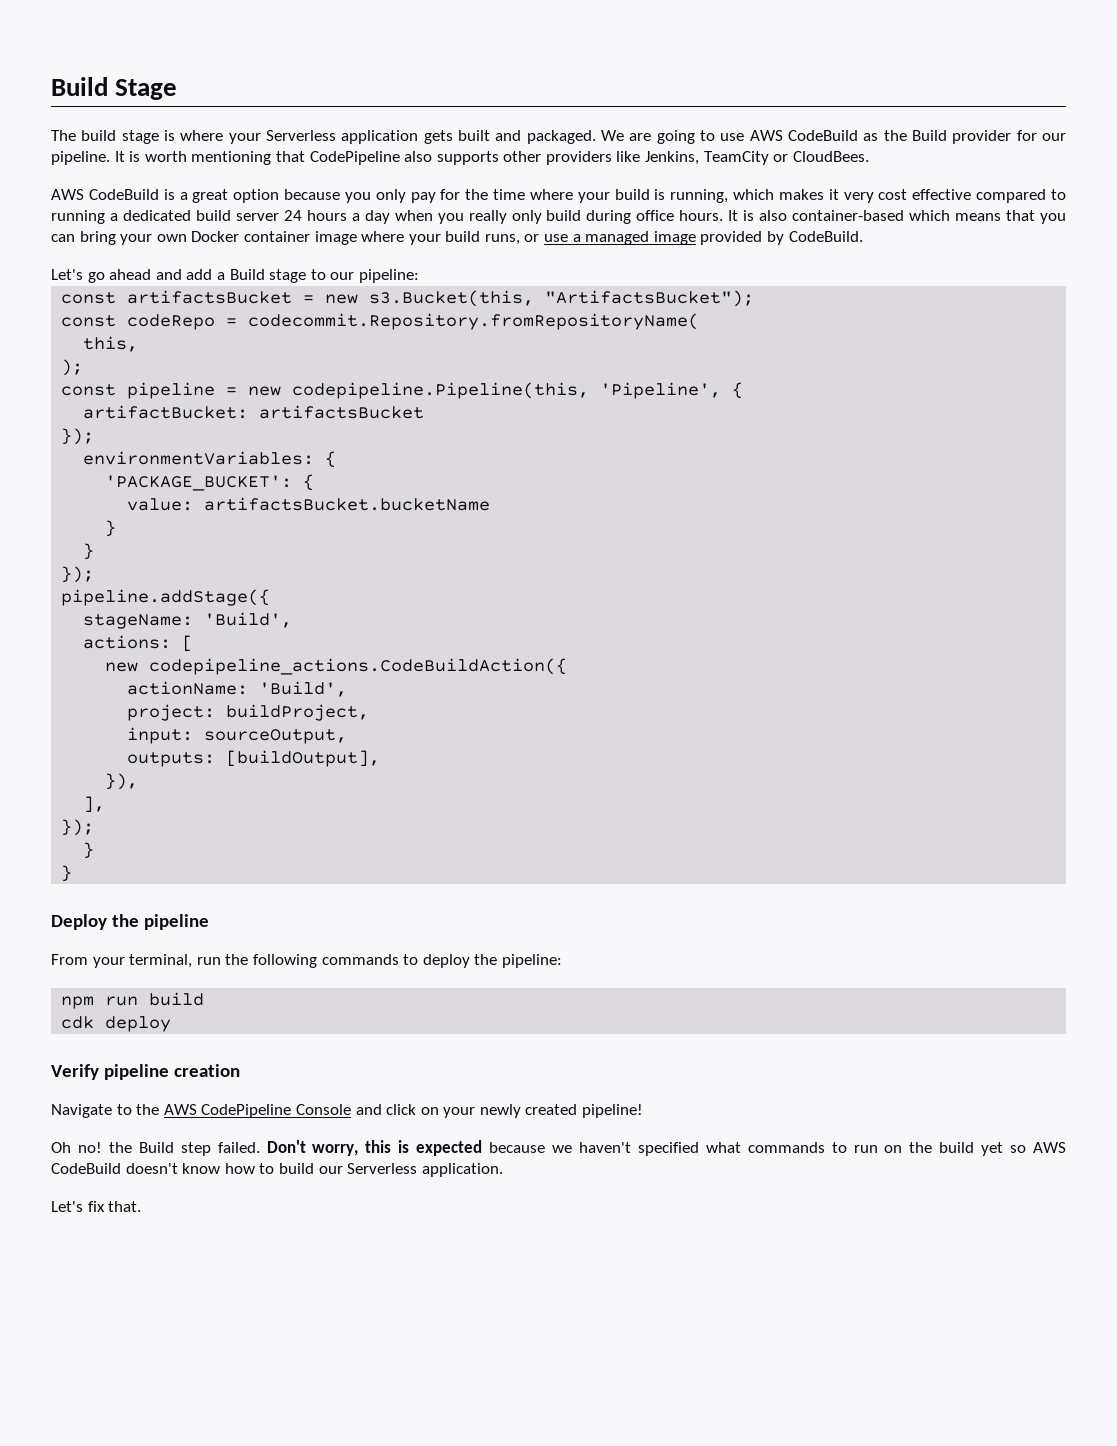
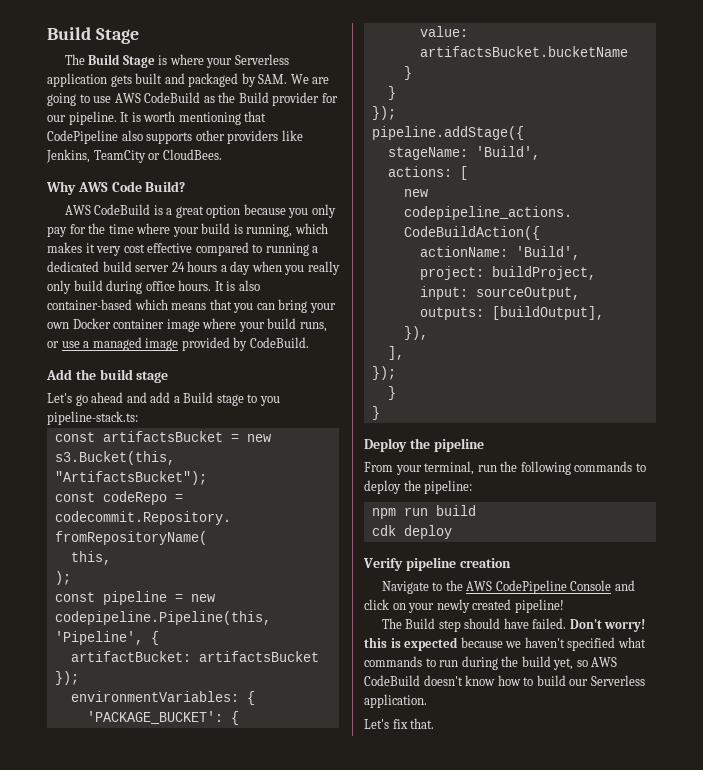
[81,130,159,144] build stage -> [88,54,155,68] Build Stage
[526,130,596,144] packaged. -> [188,73,288,87] packaged by SAM.
(869, 156) none -> [46,181,186,195] // Why AWS Code Build?
(863, 236) none -> [46,369,169,383] // Add the build stage
[330,269,419,283] our pipeline: -> [259,396,280,406] [47,411,138,425] you pipeline-stack.ts:
[51,1142,211,1156] Oh no! the Build step -> [381,618,529,632] The Build step should have
[312,1144,359,1156] worry, -> [604,619,646,632] worry!
[884,1142,1004,1156] on the build yet -> [461,656,574,670] during the build yet,

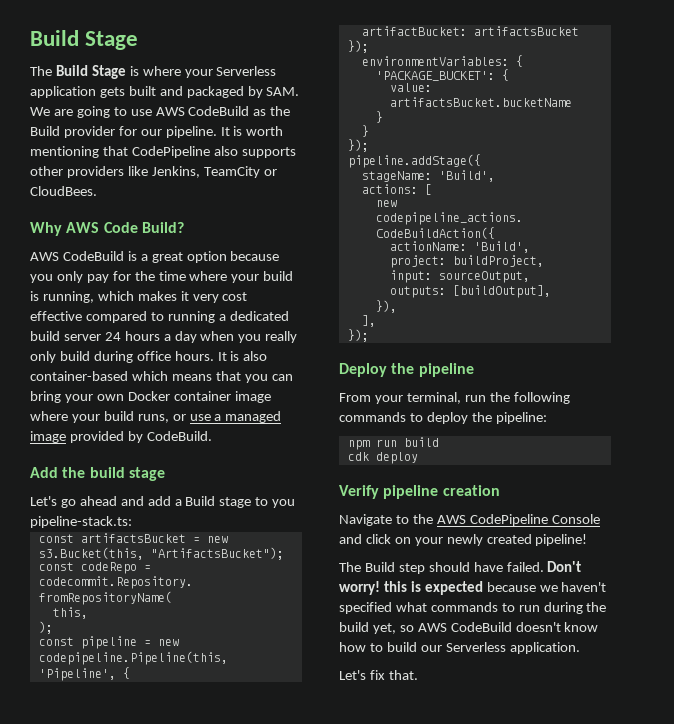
[387,386,396,400] [371,406,380,420] // } // } -> (369, 335) none

